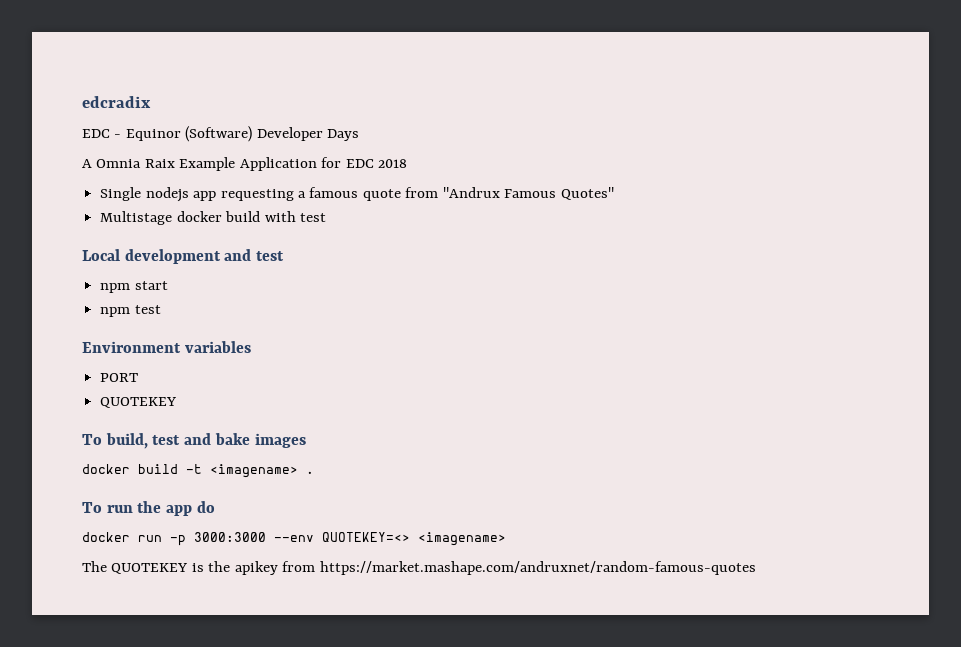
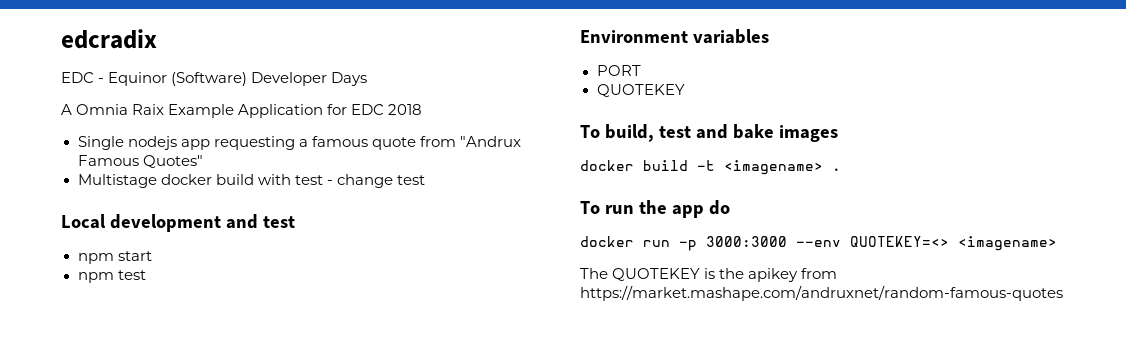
(326, 217) none -> [326,174,425,188] - change test

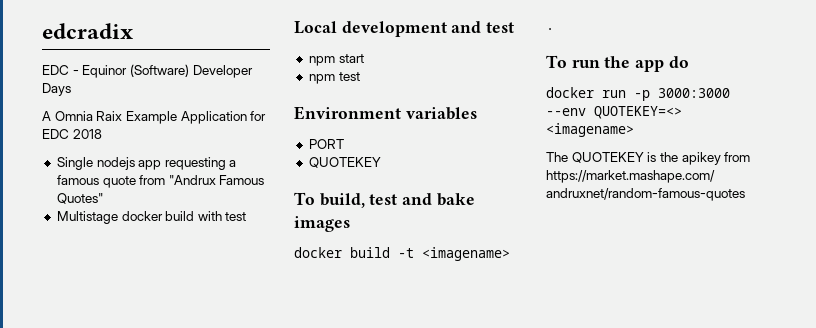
[326,174,425,188] - change test -> (247, 216) none

